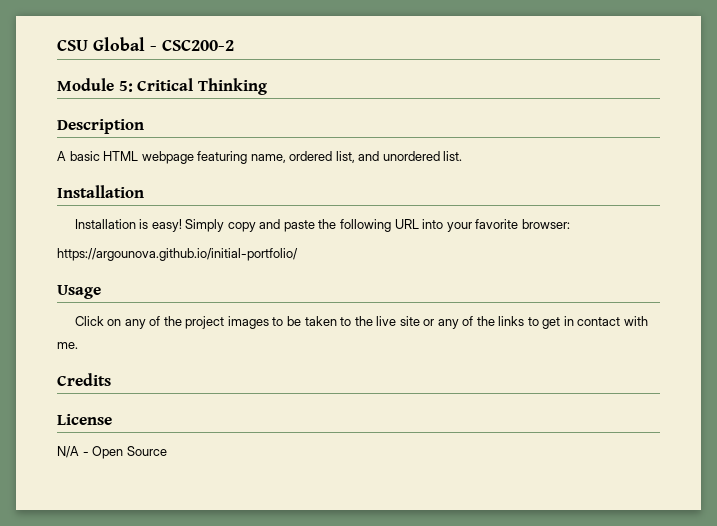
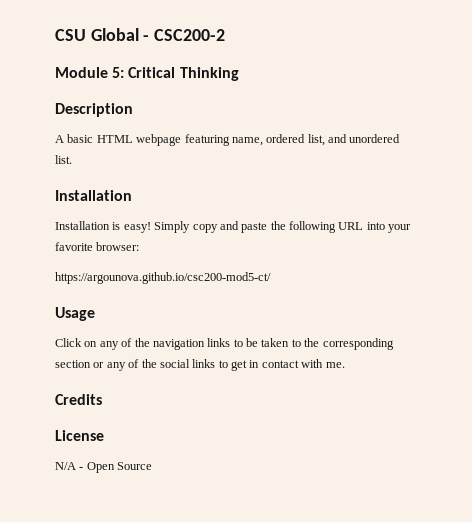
[57,248,298,261] https://argounova.github.io/initial-portfolio/ -> [55,272,271,284] https://argounova.github.io/csc200-mod5-ct/
[185,316,269,329] project images -> [152,338,231,350] navigation links
[376,316,420,326] live site -> [322,338,394,350] [55,360,91,368] corresponding section
(495, 321) none -> [159,359,190,368] social

